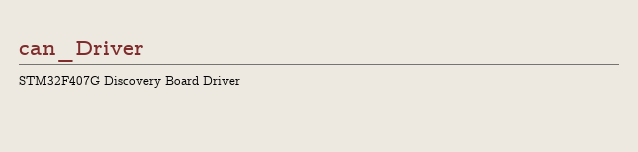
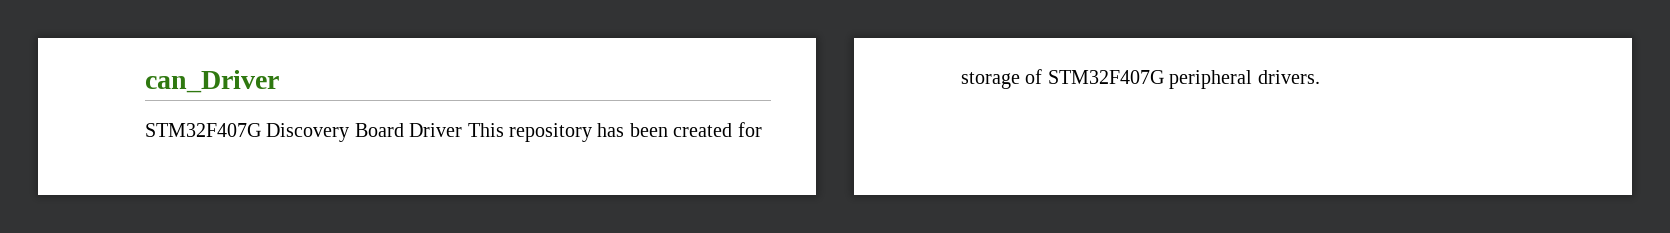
(240, 80) none -> [467,122,762,142] [961,69,1320,89] This repository has been created for storage of STM32F407G peripheral drivers.

